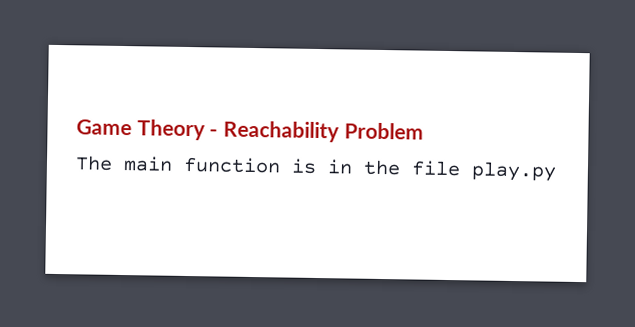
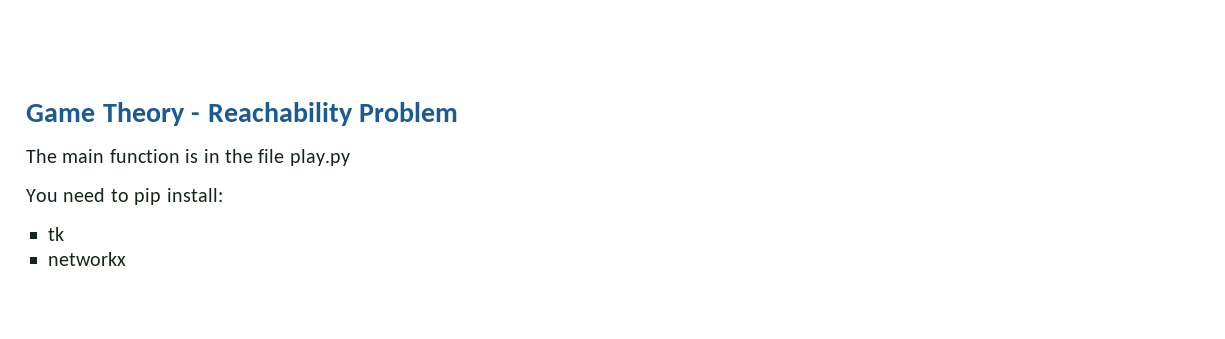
(557, 171) none -> [26,188,223,205] [48,227,64,241] [48,252,126,266] // You need to pip install: // tk // networkx

